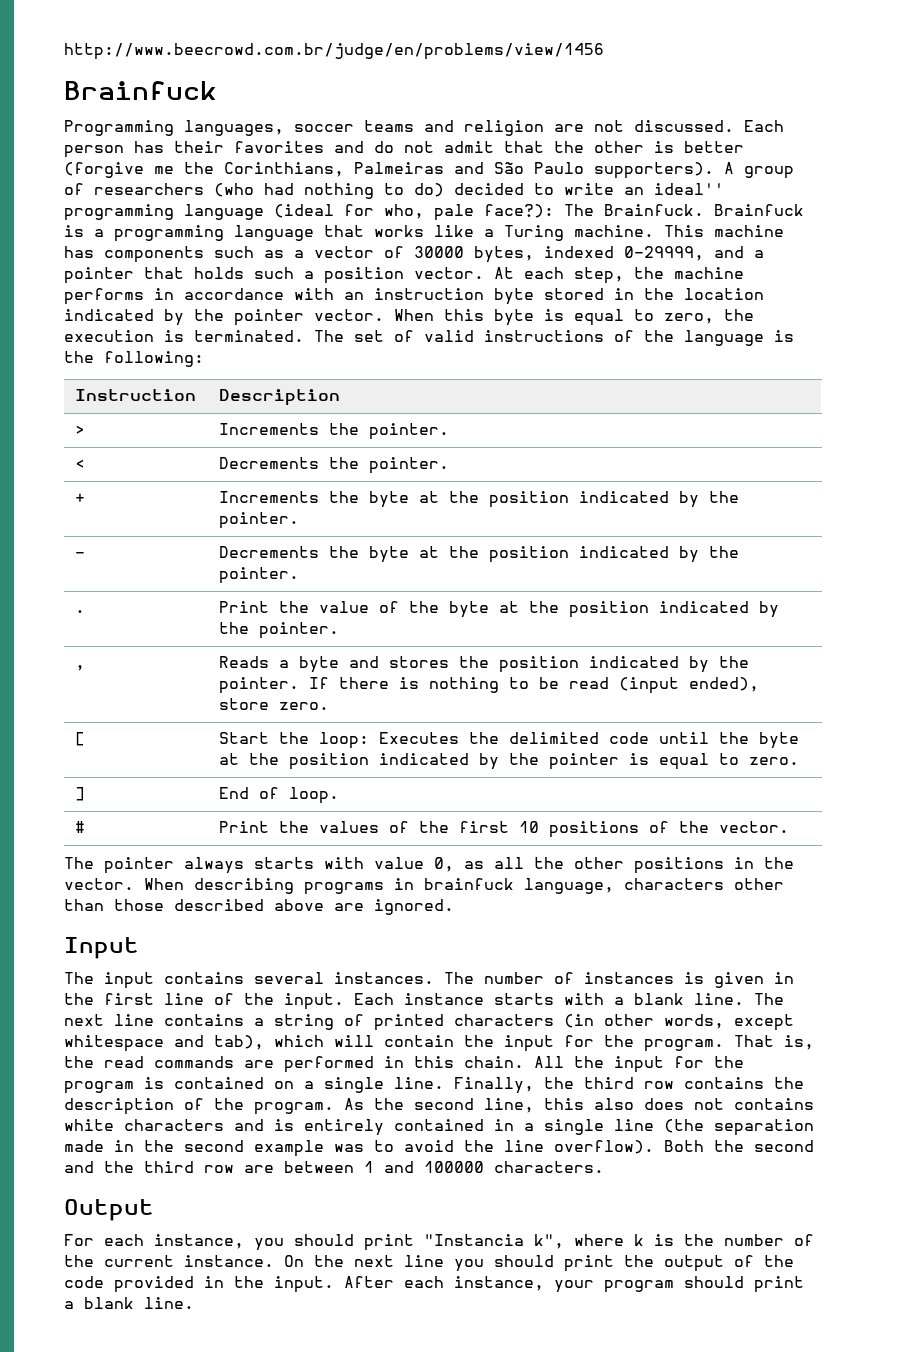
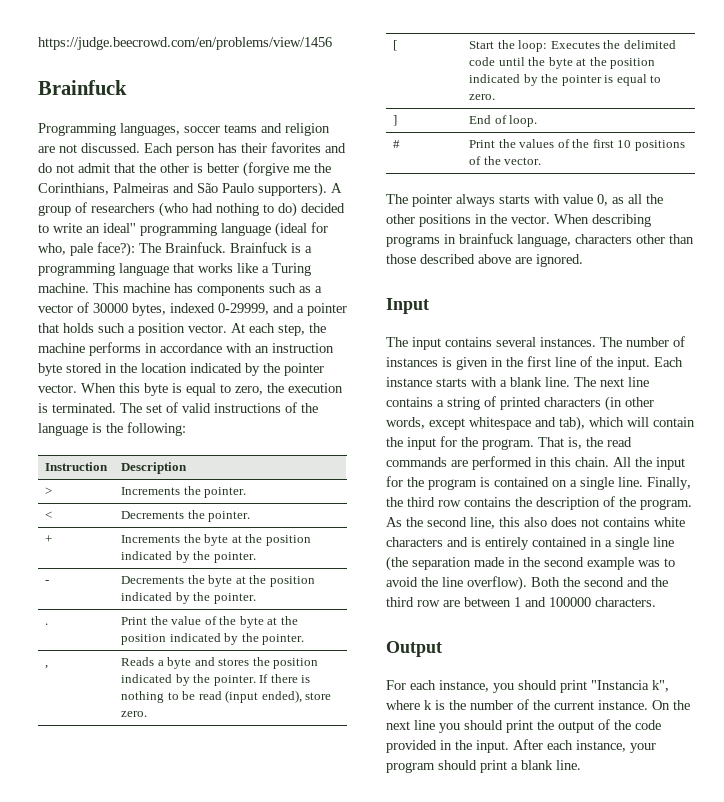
[64,43,604,60] http://www.beecrowd.com.br/judge/en/problems/view/1456 -> [38,37,332,50] https://judge.beecrowd.com/en/problems/view/1456

